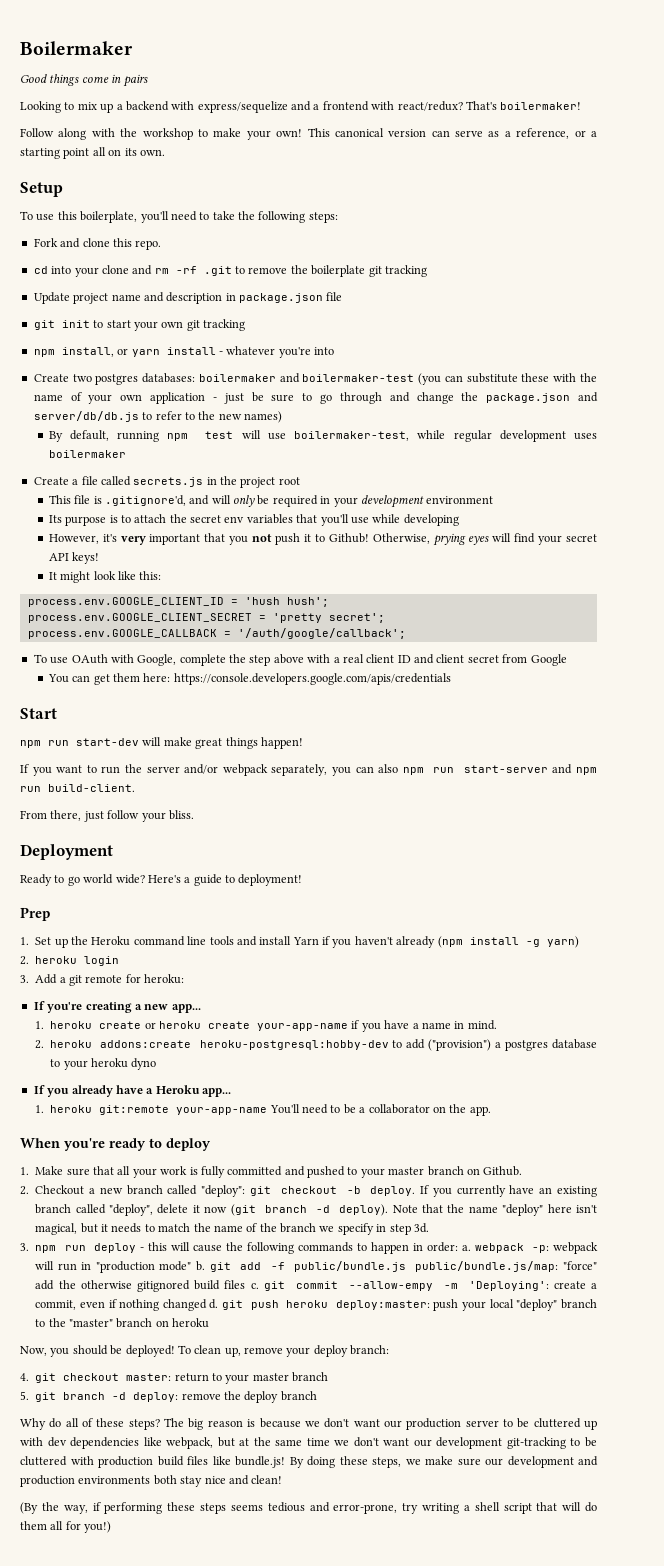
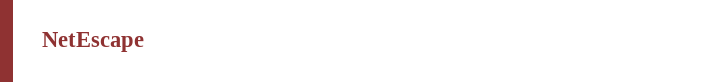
[20,41,133,55] [20,74,148,87] [20,101,582,113] [20,128,598,140] [20,147,165,159] [20,182,63,197] [20,211,338,223] [33,238,162,250] [33,265,427,277] [33,292,343,304] [33,319,245,331] [33,346,334,358] [33,373,597,385] [33,392,598,404] [33,411,282,423] [48,430,597,442] [48,450,126,458] [33,476,300,488] [48,495,494,508] [48,514,459,526] [48,533,597,546] [48,552,100,564] [48,571,162,583] [27,597,329,607] [27,613,385,623] [27,628,406,639] [33,654,567,666] [47,673,451,685] [20,708,57,719] [20,737,303,749] [20,764,597,776] [20,784,135,792] [20,810,194,822] [20,844,113,860] [20,874,303,886] [20,907,50,921] [20,936,579,948] [20,956,120,966] [20,974,185,986] [33,1001,201,1013] [35,1020,497,1032] [35,1039,598,1051] [50,1058,157,1070] [33,1085,231,1097] [35,1104,491,1116] [20,1138,211,1151] [20,1166,523,1178] [20,1185,597,1197] [35,1204,597,1216] [35,1223,429,1235] [20,1242,598,1254] [35,1261,597,1273] [35,1280,597,1292] [35,1299,597,1311] [35,1318,210,1328] [20,1345,390,1357] [20,1372,329,1384] [20,1391,317,1403] [20,1418,598,1430] [20,1437,597,1449] [20,1456,598,1468] [20,1475,283,1487] [20,1502,597,1514] [20,1521,112,1533] Boilermaker // Good things come in pairs // Looking to mix up a backend with express/sequelize and a frontend with react/redux? That's boilermaker! // Follow along with the workshop to make your own! This canonical version can serve as a reference, or a starting point all on its own. // Setup // To use this boilerplate, you'll need to take the following steps: // Fork and clone this repo. // cd into your clone and rm -rf .git to remove the boilerplate git tracking // Update project name and description in package.json file // git init to start your own git tracking // npm install, or yarn install - whatever you're into // Create two postgres databases: boilermaker and boilermaker-test (you can substitute these with the name of your own application - just be sure to go through and change the package.json and server/db/db.js to refer to the new names) // By default, running npm test will use boilermaker-test, while regular development uses boilermaker // Create a file called secrets.js in the project root // This file is .gitignore'd, and will only be required in your development environment // Its purpose is to attach the secret env variables that you'll use while developing // However, it's very important that you not push it to Github! Otherwise, prying eyes will find your secret API keys! // It might look like this: // process.env.GOOGLE_CLIENT_ID = 'hush hush'; // process.env.GOOGLE_CLIENT_SECRET = 'pretty secret'; // process.env.GOOGLE_CALLBACK = '/auth/google/callback'; // To use OAuth with Google, complete the step above with a real client ID and client secret from Google // You can get them here: https://console.developers.google.com/apis/credentials // Start // npm run start-dev will make great things happen! // If you want to run the server and/or webpack separately, you can also npm run start-server and npm run build-client. // From there, just follow your bliss. // Deployment // Ready to go world wide? Here's a guide to deployment! // Prep // 1. Set up the Heroku command line tools and install Yarn if you haven't already (npm install -g yarn) // 2. heroku login // 3. Add a git remote for heroku: // If you're creating a new app... // 1. heroku create or heroku create your-app-name if you have a name in mind. // 2. heroku addons:create heroku-postgresql:hobby-dev to add ("provision") a postgres database to your heroku dyno // If you already have a Heroku app... // 1. heroku git:remote your-app-name You'll need to be a collaborator on the app. // When you're ready to deploy // 1. Make sure that all your work is fully committed and pushed to your master branch on Github. // 2. Checkout a new branch called "deploy": git checkout -b deploy. If you currently have an existing branch called "deploy", delete it now (git branch -d deploy). Note that the name "deploy" here isn't magical, but it needs to match the name of the branch we specify in step 3d. // 3. npm run deploy - this will cause the following commands to happen in order: a. webpack -p: webpack will run in "production mode" b. git add -f public/bundle.js public/bundle.js/map: "force" add the otherwise gitignored build files c. git commit --allow-empy -m 'Deploying': create a commit, even if nothing changed d. git push heroku deploy:master: push your local "deploy" branch to the "master" branch on heroku // Now, you should be deployed! To clean up, remove your deploy branch: // 4. git checkout master: return to your master branch // 5. git branch -d deploy: remove the deploy branch // Why do all of these steps? The big reason is because we don't want our production server to be cluttered up with dev dependencies like webpack, but at the same time we don't want our development git-tracking to be cluttered with production build files like bundle.js! By doing these steps, we make sure our development and production environments both stay nice and clean! // (By the way, if performing these steps seems tedious and error-prone, try writing a shell script that will do them all for you!) -> [42,32,144,52] NetEscape

